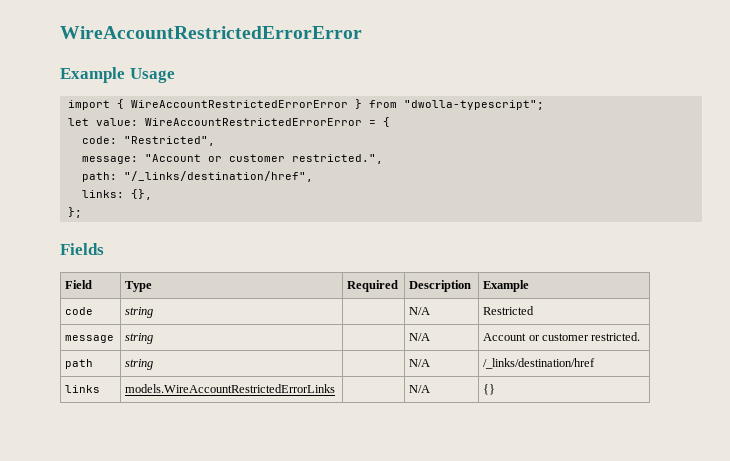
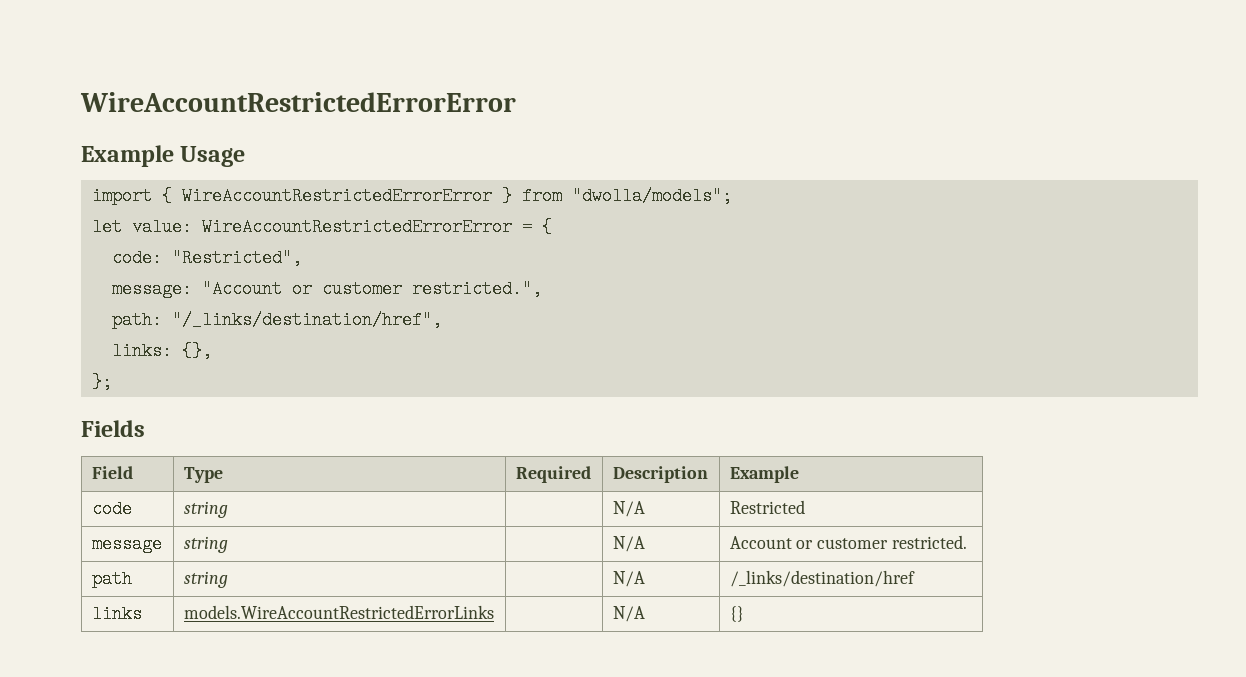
[403,100,544,110] "dwolla-typescript"; -> [571,187,732,205] "dwolla/models";

